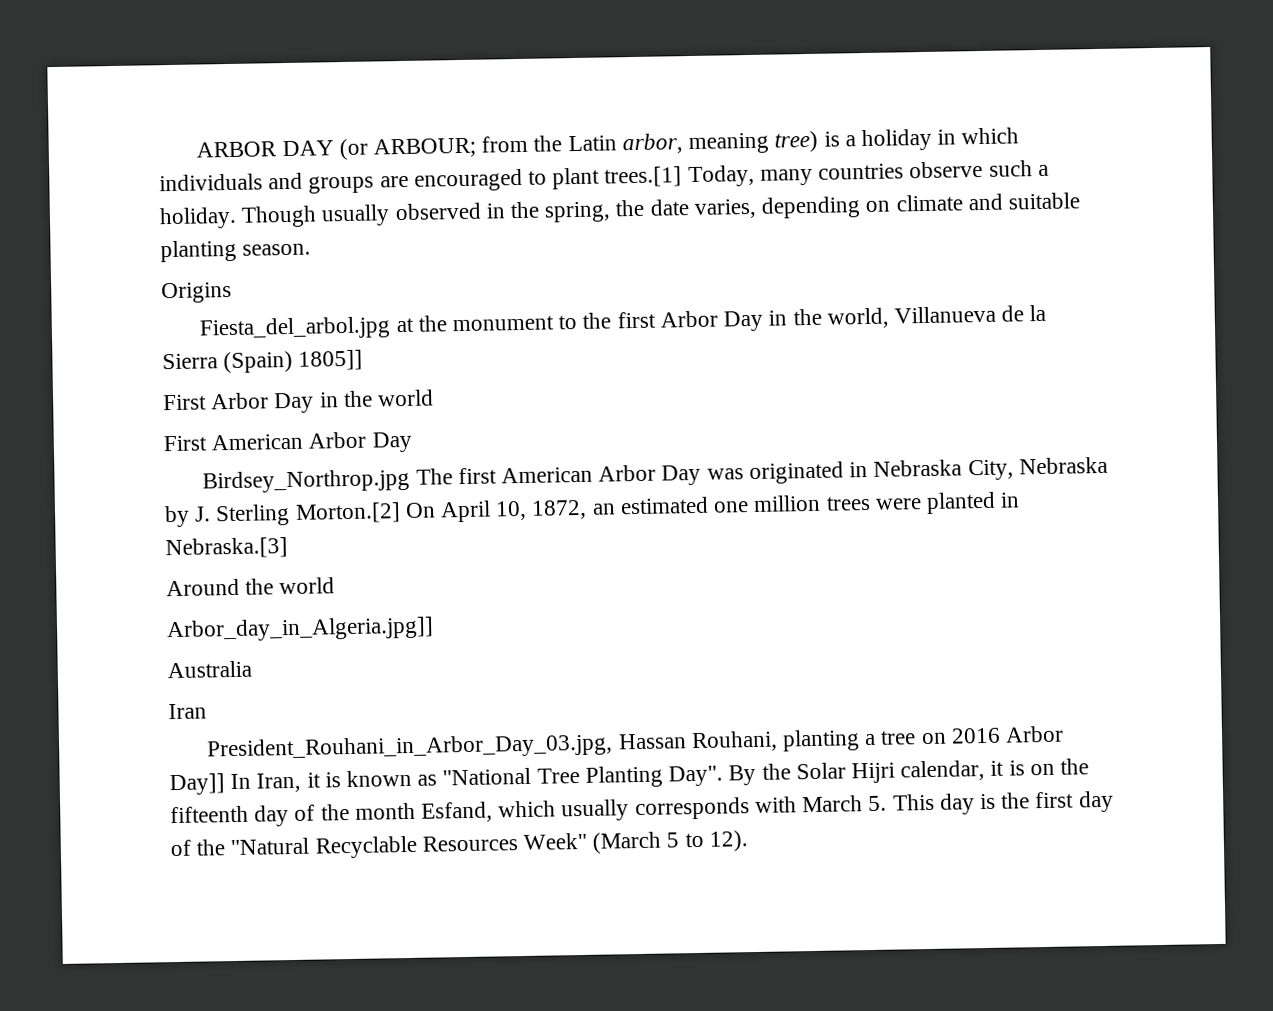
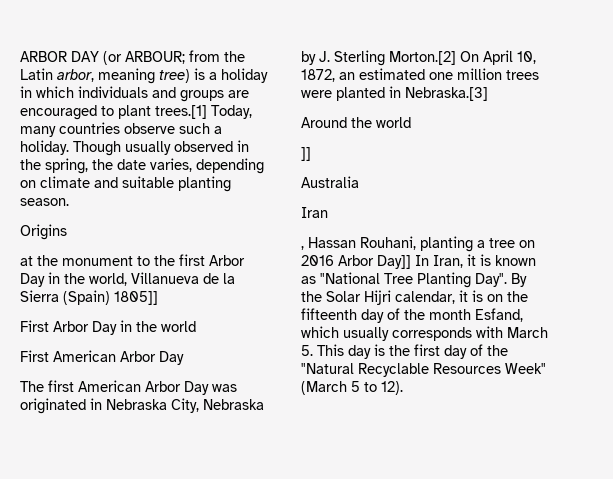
[199,316,392,341] Fiesta_del_arbol.jpg -> (67, 232) none
[202,468,411,494] Birdsey_Northrop.jpg -> (184, 358) none
[166,616,434,643] Arbor_day_in_Algeria.jpg]] -> [301,147,311,161] ]]
[206,733,614,762] President_Rouhani_in_Arbor_Day_03.jpg, -> [301,246,304,250] ,

